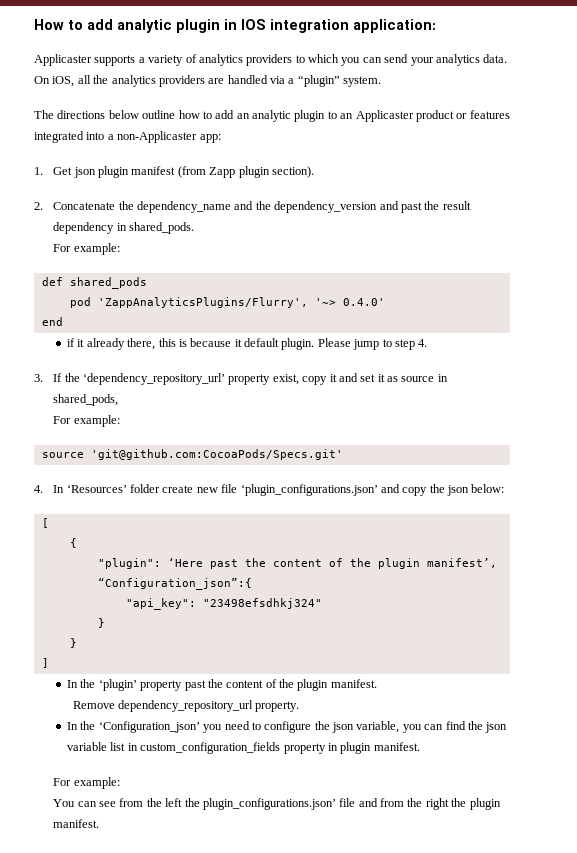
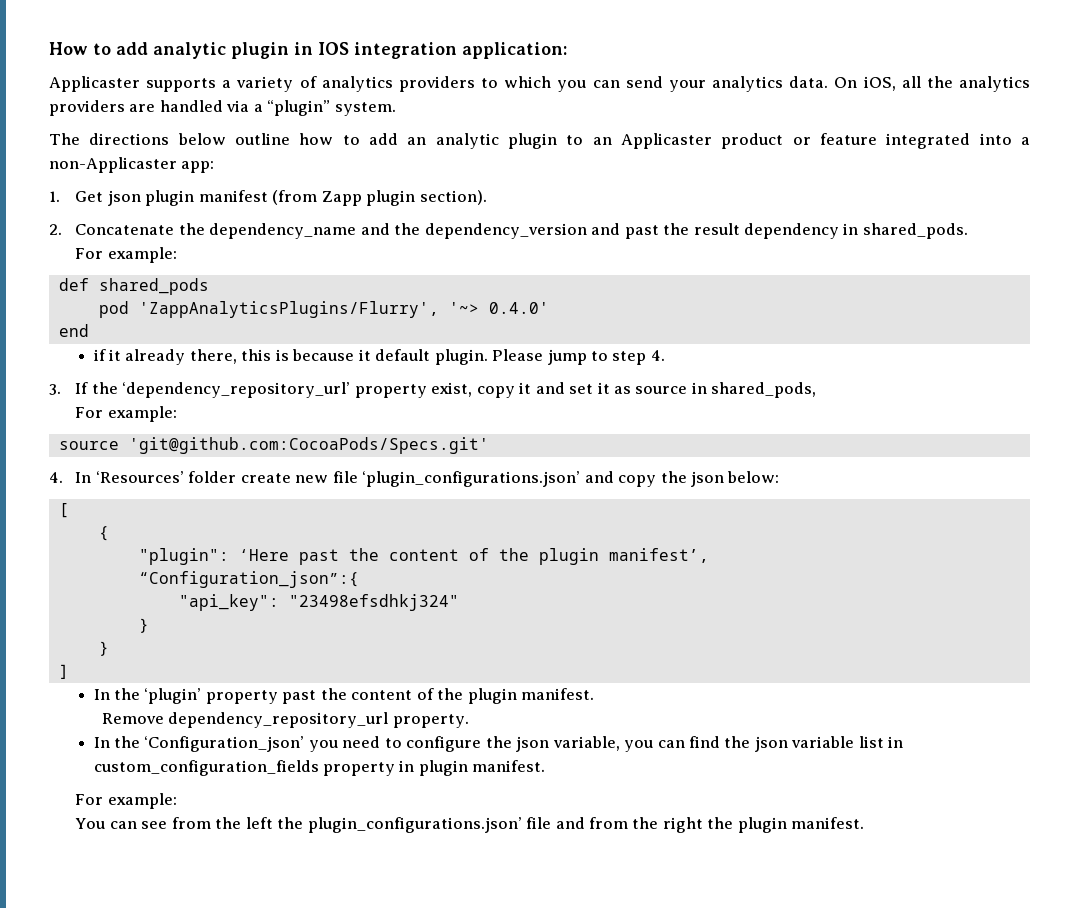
[469,110,510,119] features -> [820,133,878,145] feature

